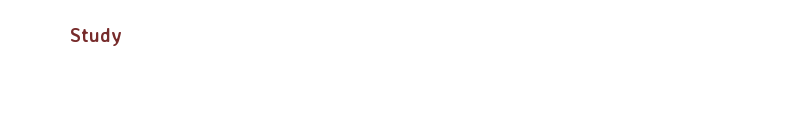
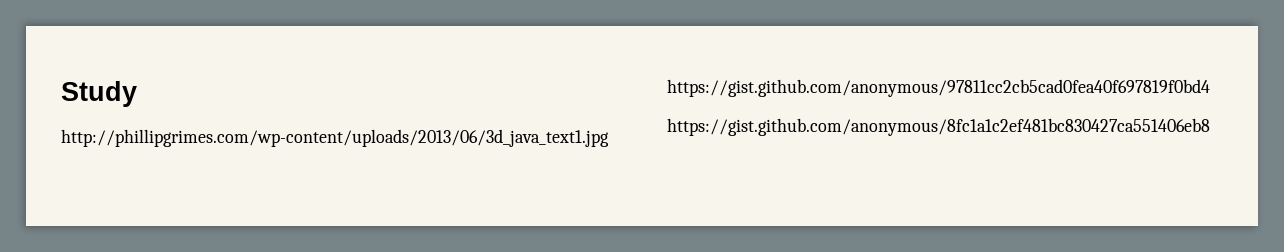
(122, 37) none -> [61,129,609,147] [667,79,1210,97] [667,118,1210,136] // http://phillipgrimes.com/wp-content/uploads/2013/06/3d_java_text1.jpg https://gist.github.com/anonymous/97811cc2cb5cad0fea40f697819f0bd4 // https://gist.github.com/anonymous/8fc1a1c2ef481bc830427ca551406eb8

